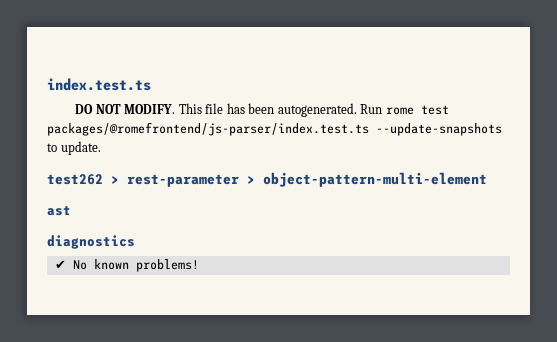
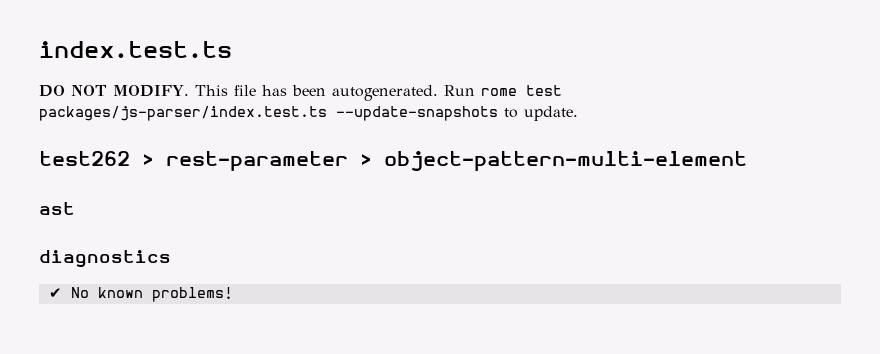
[47,122,369,136] packages/@romefrontend/js-parser/index.test.ts -> [39,106,327,121] packages/js-parser/index.test.ts

